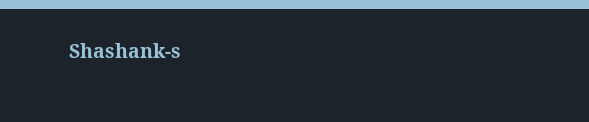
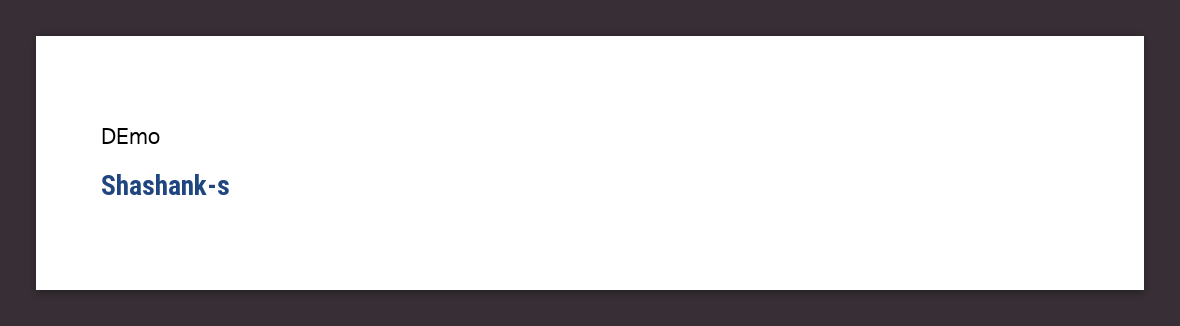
(69, 50) none -> [101,128,160,144] DEmo //

